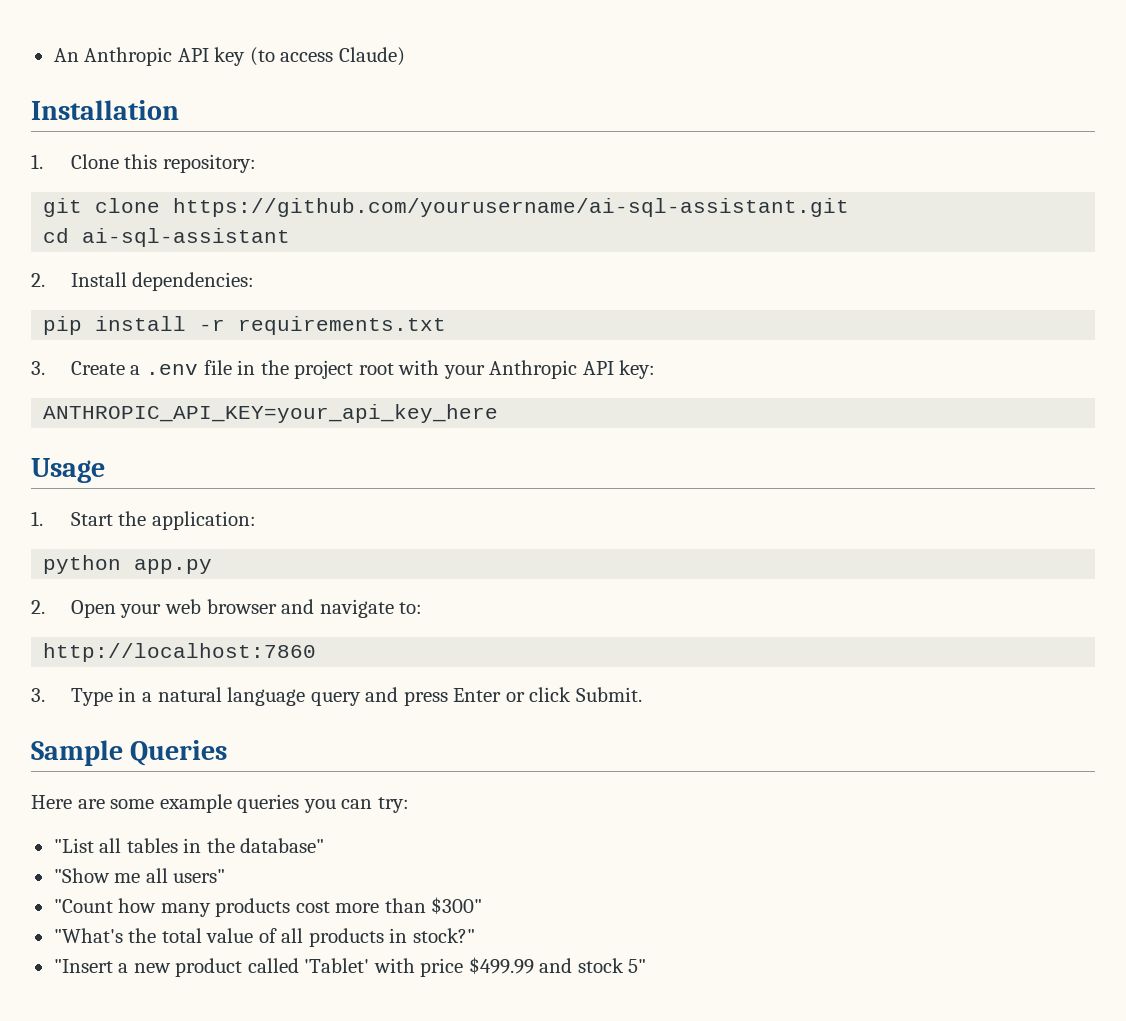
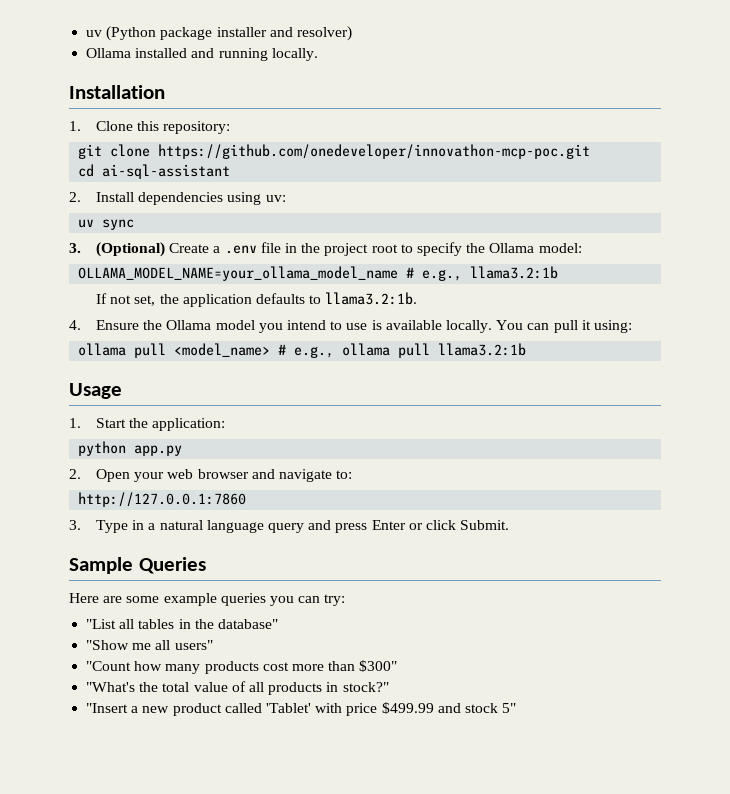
[53,47,405,66] An Anthropic API key (to access Claude) -> [86,26,352,41] [86,48,318,61] uv (Python package installer and resolver) // Ollama installed and running locally.
[173,198,850,217] https://github.com/yourusername/ai-sql-assistant.git -> [158,144,591,159] https://github.com/onedeveloper/innovathon-mcp-poc.git
[132,272,255,291] [43,316,447,335] [31,361,45,375] dependencies: // pip install -r requirements.txt // 3. -> [138,192,286,205] [78,219,135,230] [69,242,166,257] dependencies using uv: // uv sync // 3. (Optional)
[398,360,656,379] [43,404,499,423] with your Anthropic API key: // ANTHROPIC_API_KEY=your_api_key_here -> [400,242,582,256] [78,266,559,281] [96,292,418,307] [69,320,632,333] [78,343,527,358] to specify the Ollama model: // OLLAMA_MODEL_NAME=your_ollama_model_name # e.g., llama3.2:1b // If not set, the application defaults to llama3.2:1b. // 4. Ensure the Ollama model you intend to use is available locally. You can pull it using: // ollama pull <model_name> # e.g., ollama pull llama3.2:1b
[43,643,317,662] http://localhost:7860 -> [78,492,247,507] http://127.0.0.1:7860

